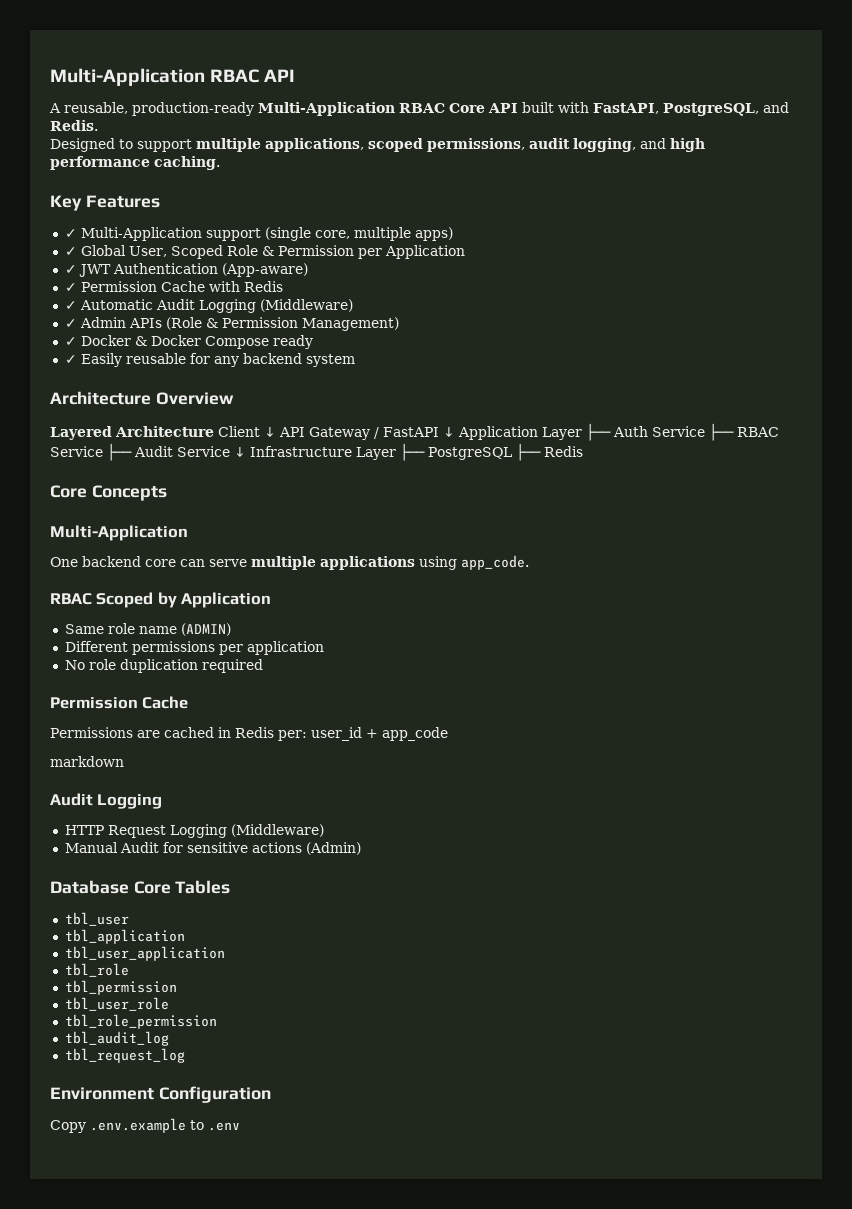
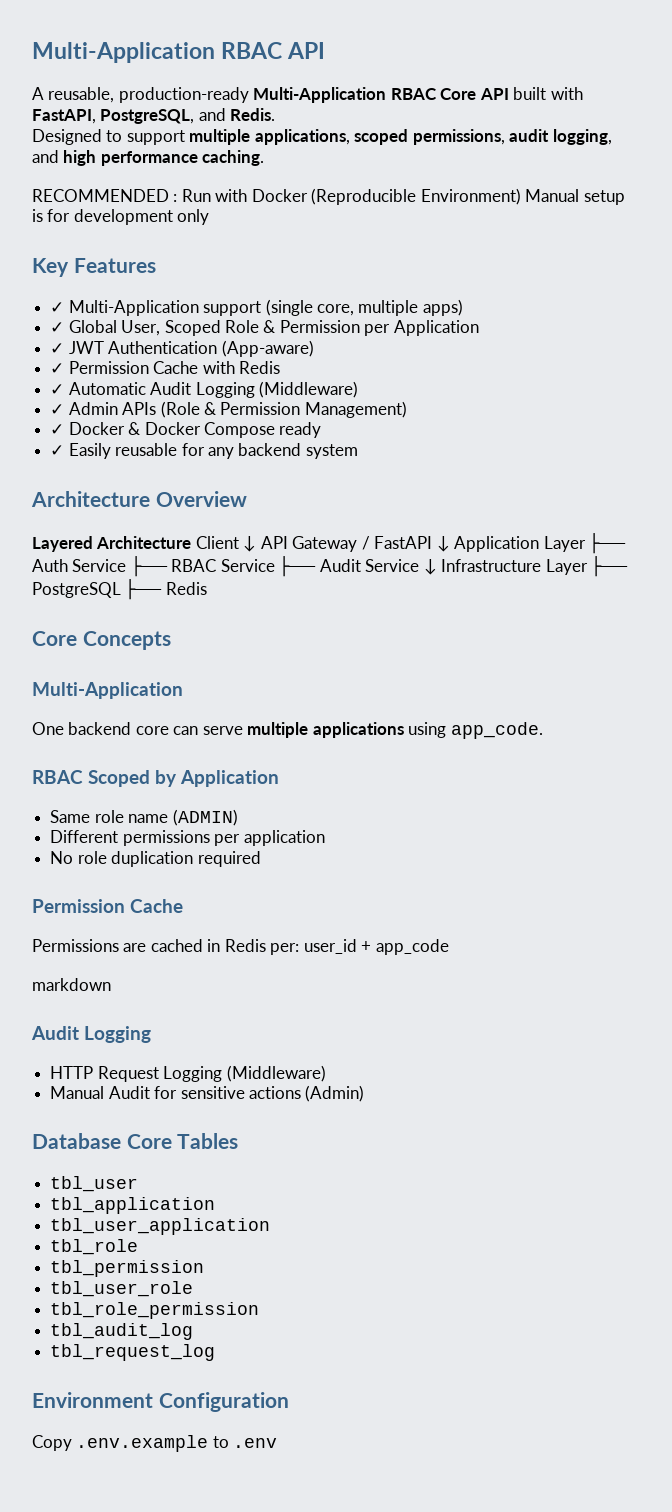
(220, 163) none -> [32,188,625,205] [32,209,210,225] // RECOMMENDED : Run with Docker (Reproducible Environment) Manual setup is for development only

